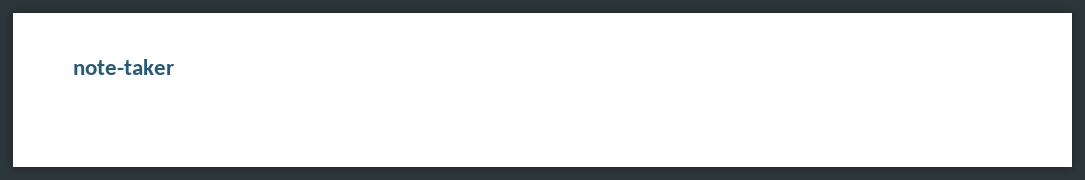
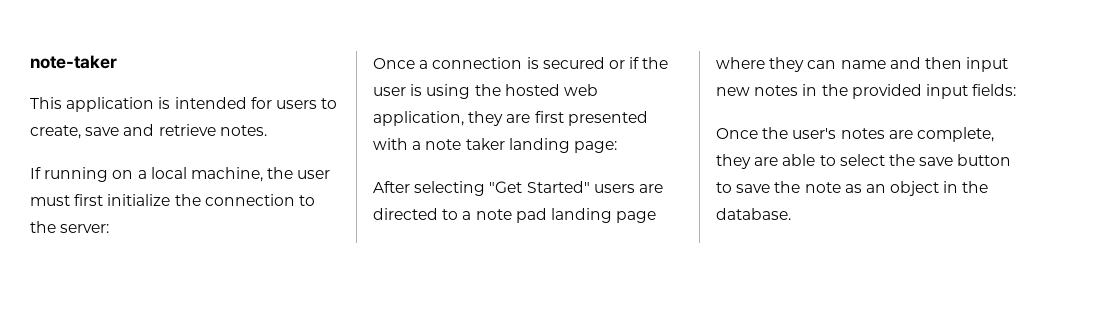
(174, 67) none -> [30,97,338,112] [30,124,267,139] [30,167,331,182] [30,194,315,206] [30,221,110,233] [373,57,669,69] [373,84,598,99] [373,111,648,126] [373,138,617,153] [373,181,663,196] [373,208,657,223] [716,57,1009,72] [716,84,1017,99] [716,127,994,142] [716,154,1012,169] [716,181,989,196] [716,208,791,220] // This application is intended for users to create, save and retrieve notes. // If running on a local machine, the user must first initialize the connection to the server: // Once a connection is secured or if the user is using the hosted web application, they are first presented with a note taker landing page: // After selecting "Get Started" users are directed to a note pad landing page where they can name and then input new notes in the provided input fields: // Once the user's notes are complete, they are able to select the save button to save the note as an object in the database.

